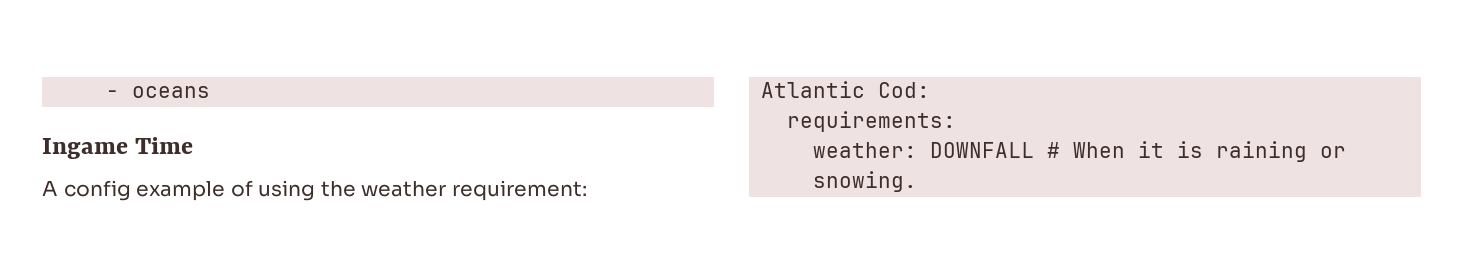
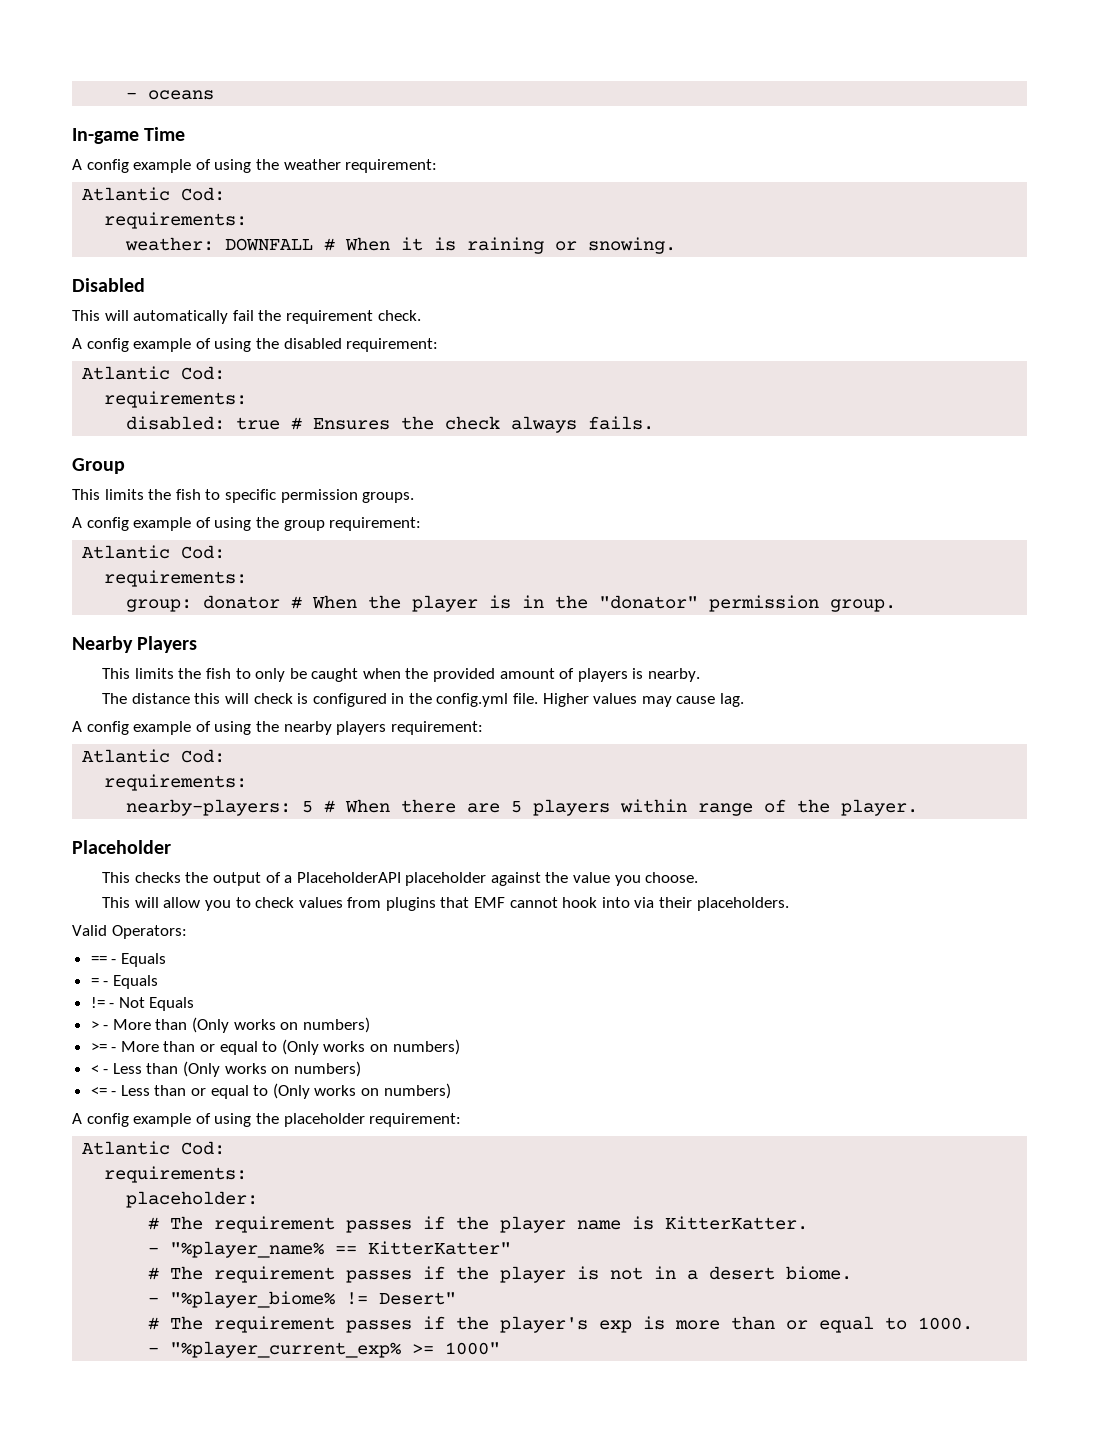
[42,138,128,159] Ingame -> [72,128,139,144] In-game
(918, 181) none -> [72,278,145,292] [72,310,421,324] [72,338,439,352] [82,366,226,380] [104,391,248,408] [126,416,655,433] [72,458,125,474] [72,489,415,503] [72,517,422,531] [82,545,226,559] [104,570,248,587] [126,595,897,612] [72,636,198,653] [102,668,700,682] [102,693,744,707] [72,721,483,735] [82,749,226,763] [104,774,248,791] [126,799,919,816] [72,840,171,854] [102,872,699,886] [102,897,789,911] [72,925,187,939] [90,953,166,967] [90,975,158,989] [90,997,195,1011] [90,1017,370,1033] [90,1039,460,1055] [90,1061,361,1077] [90,1083,451,1099] [72,1113,462,1127] [82,1141,226,1155] [104,1166,248,1183] [126,1191,259,1208] [148,1216,809,1233] [148,1241,512,1258] [148,1266,853,1283] [148,1291,457,1308] [148,1316,974,1333] [148,1341,501,1358] // Disabled // This will automatically fail the requirement check. // A config example of using the disabled requirement: // Atlantic Cod: // requirements: // disabled: true # Ensures the check always fails. // Group // This limits the fish to specific permission groups. // A config example of using the group requirement: // Atlantic Cod: // requirements: // group: donator # When the player is in the "donator" permission group. // Nearby Players // This limits the fish to only be caught when the provided amount of players is nearby. // The distance this will check is configured in the config.yml file. Higher values may cause lag. // A config example of using the nearby players requirement: // Atlantic Cod: // requirements: // nearby-players: 5 # When there are 5 players within range of the player. // Placeholder // This checks the output of a PlaceholderAPI placeholder against the value you choose. // This will allow you to check values from plugins that EMF cannot hook into via their placeholders. // Valid Operators: // == - Equals // = - Equals // != - Not Equals // > - More than (Only works on numbers) // >= - More than or equal to (Only works on numbers) // < - Less than (Only works on numbers) // <= - Less than or equal to (Only works on numbers) // A config example of using the placeholder requirement: // Atlantic Cod: // requirements: // placeholder: // # The requirement passes if the player name is KitterKatter. // - "%player_name% == KitterKatter" // # The requirement passes if the player is not in a desert biome. // - "%player_biome% != Desert" // # The requirement passes if the player's exp is more than or equal to 1000. // - "%player_current_exp% >= 1000"

